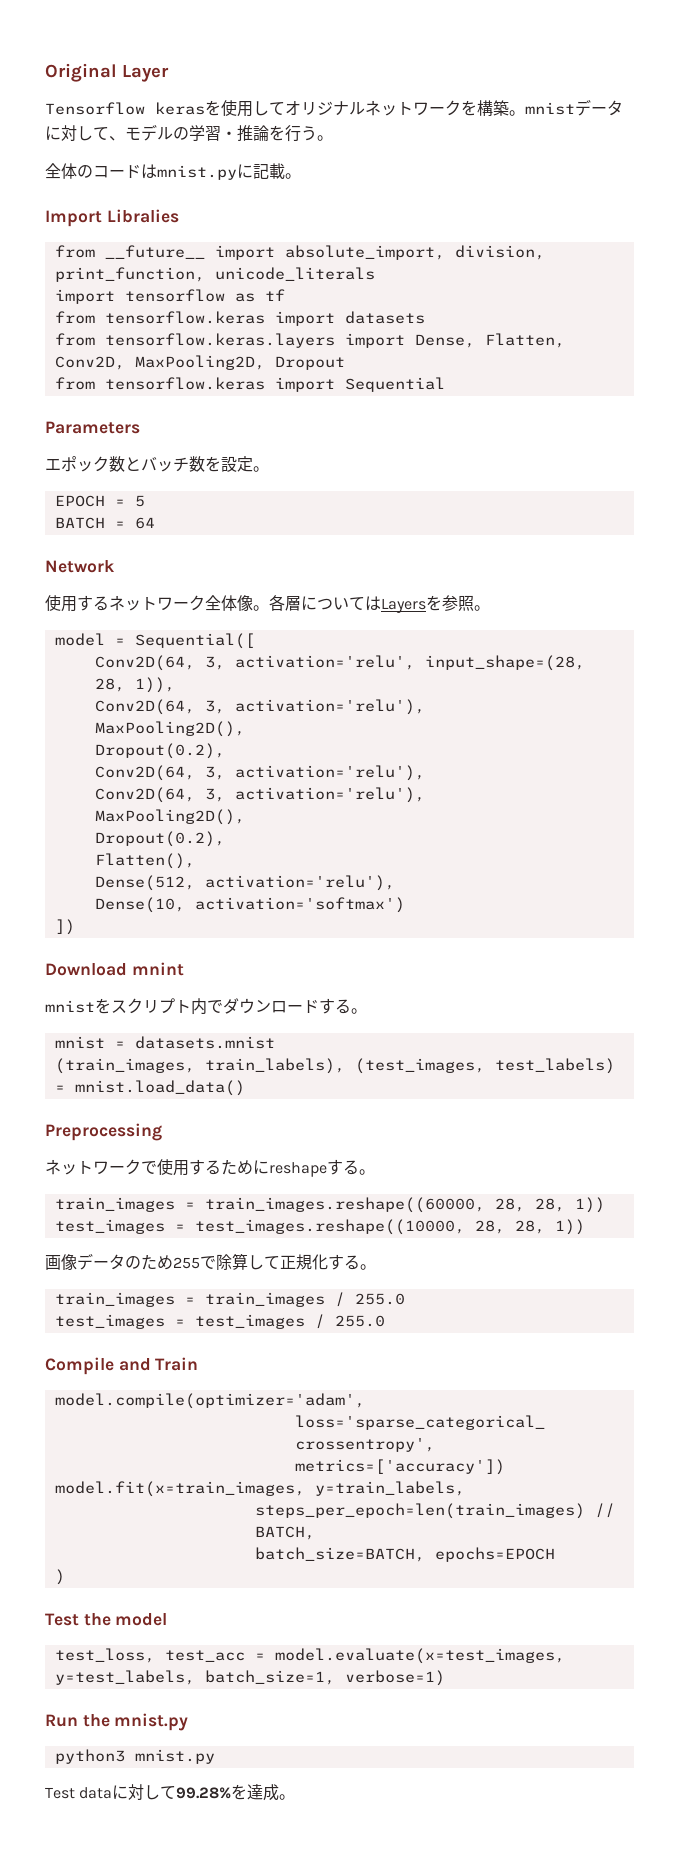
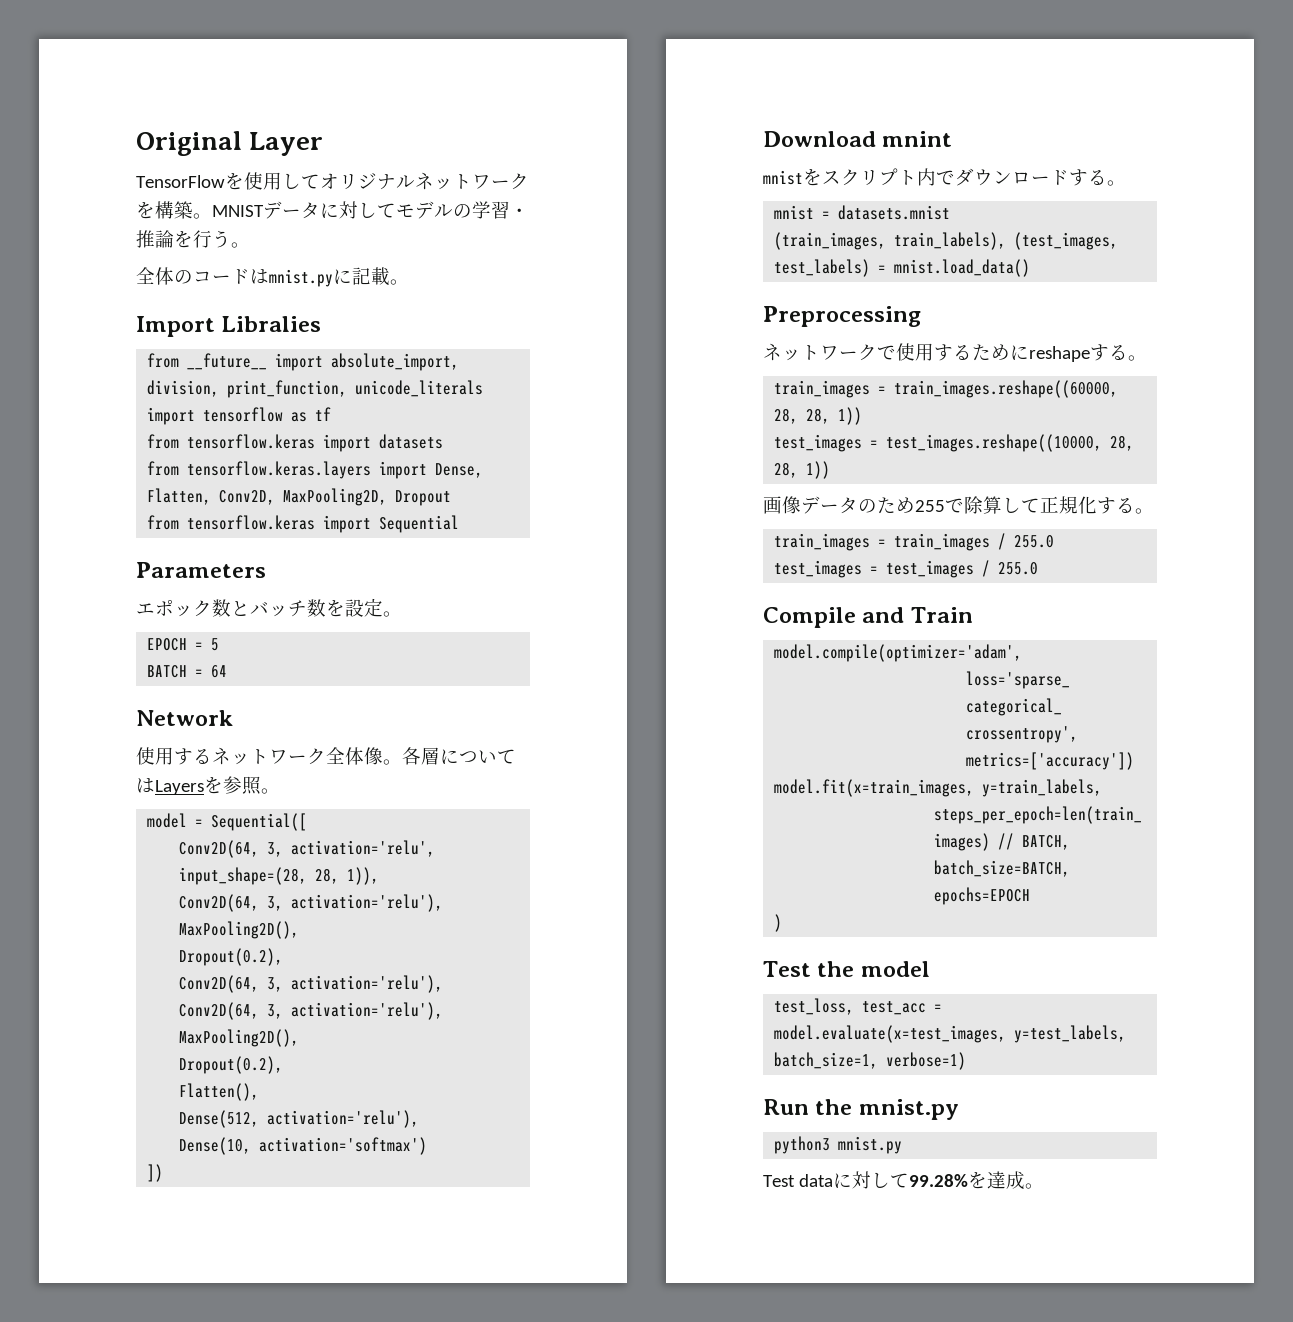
[45,102,205,115] Tensorflow keras -> [136,175,225,188] TensorFlow
[525,102,575,115] mnist -> [212,205,264,217] MNIST
[109,136,125,141] 、 -> (396, 210) none

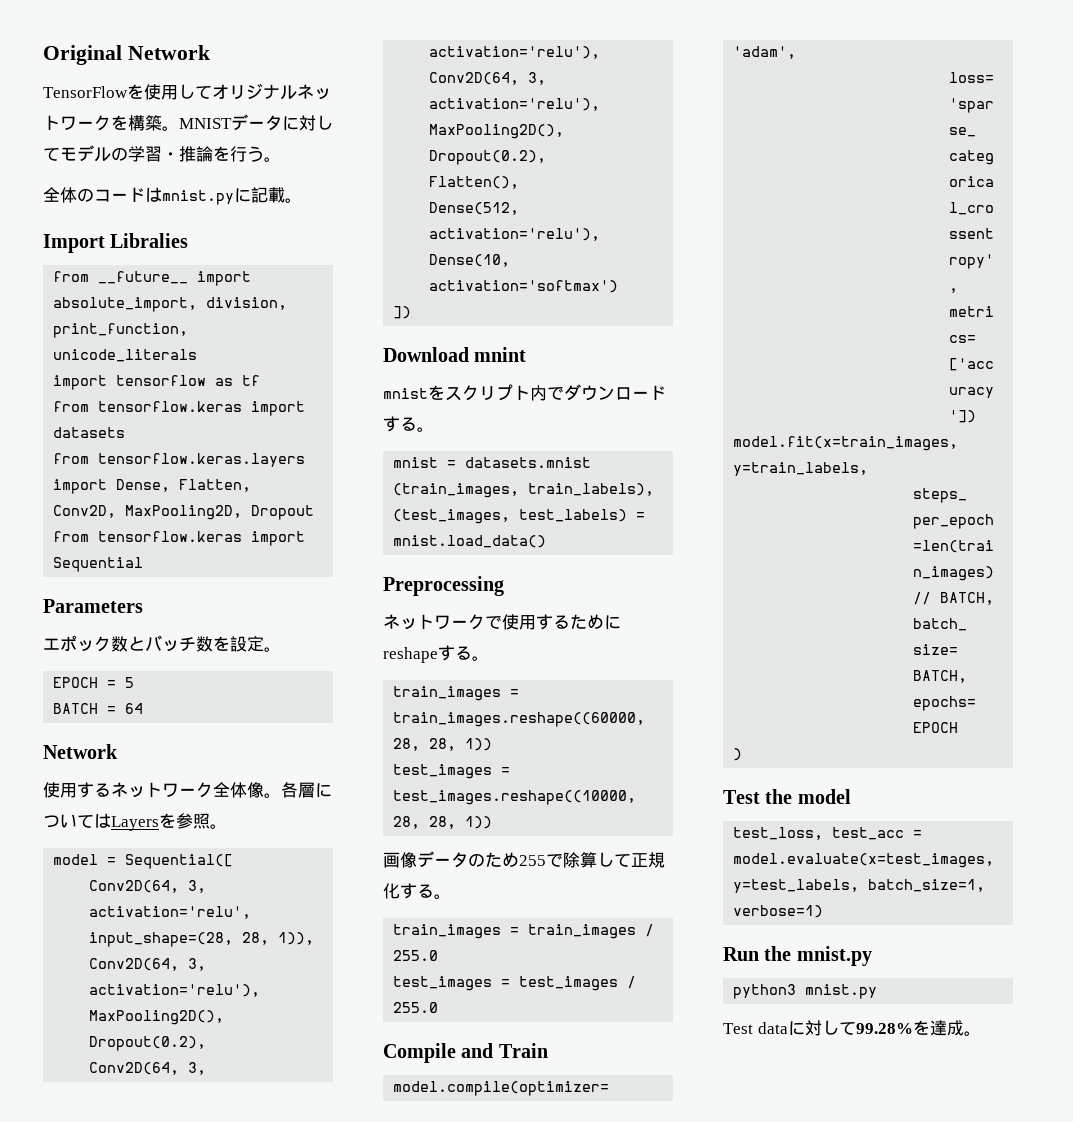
[249,132,324,156] Layer -> [127,45,210,60] Network

